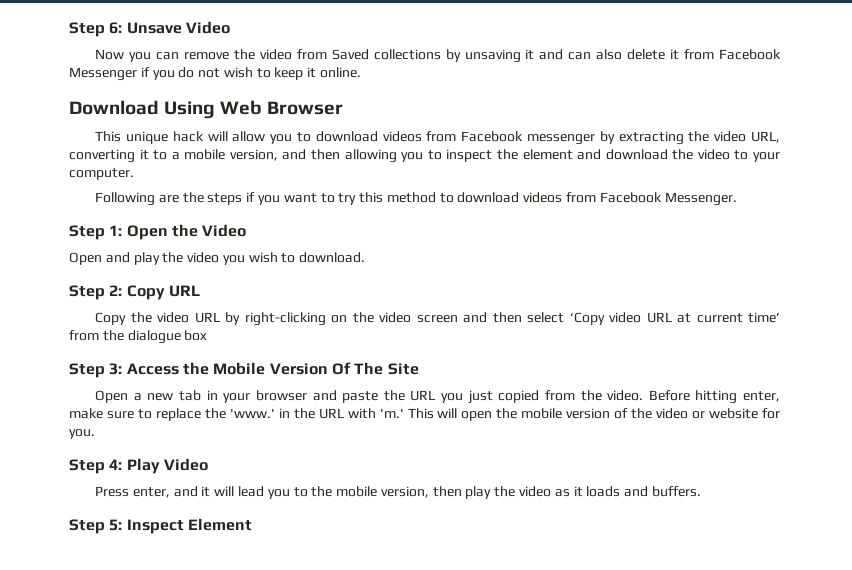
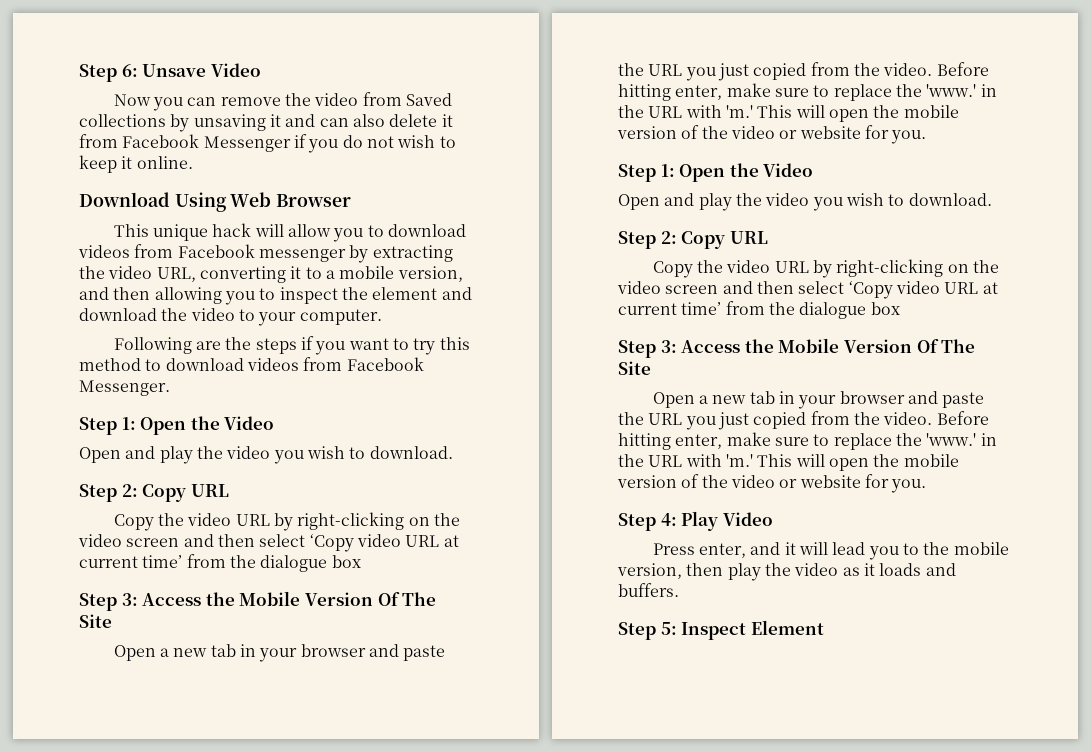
(95, 434) none -> [618,163,814,182] [618,193,992,211] [618,231,768,249] [652,259,1000,278] [617,281,998,299] [618,301,900,319] [618,338,976,358] [618,361,651,375] [652,391,985,409] [618,411,989,430] [618,432,997,450] [618,454,959,471] [617,474,927,493] // Step 1: Open the Video // Open and play the video you wish to download. // Step 2: Copy URL // Copy the video URL by right-clicking on the video screen and then select ‘Copy video URL at current time’ from the dialogue box // Step 3: Access the Mobile Version Of The Site // Open a new tab in your browser and paste the URL you just copied from the video. Before hitting enter, make sure to replace the 'www.' in the URL with 'm.' This will open the mobile version of the video or website for you.

